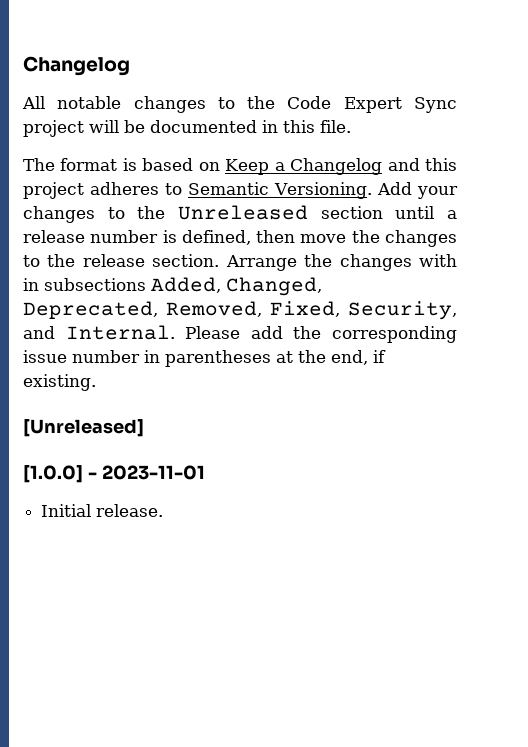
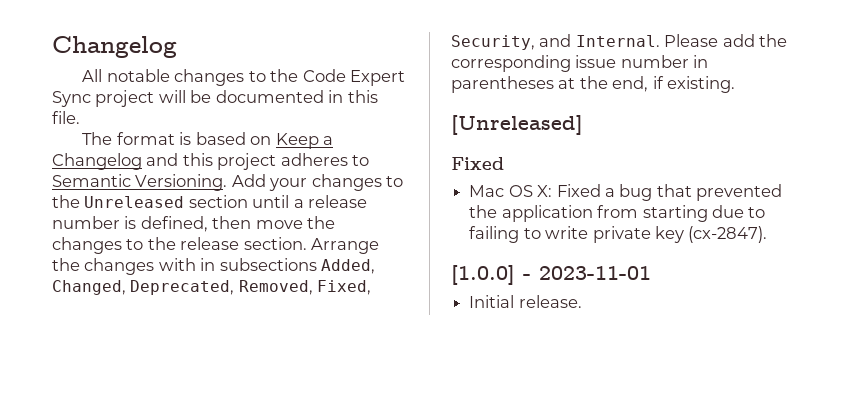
(144, 428) none -> [451,157,504,170] [469,184,783,201] [469,205,766,222] [469,226,768,243] // Fixed // Mac OS X: Fixed a bug that prevented the application from starting due to failing to write private key (cx-2847).

